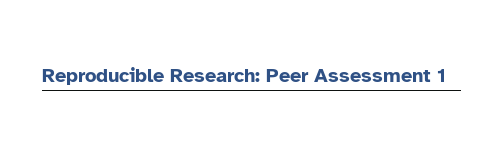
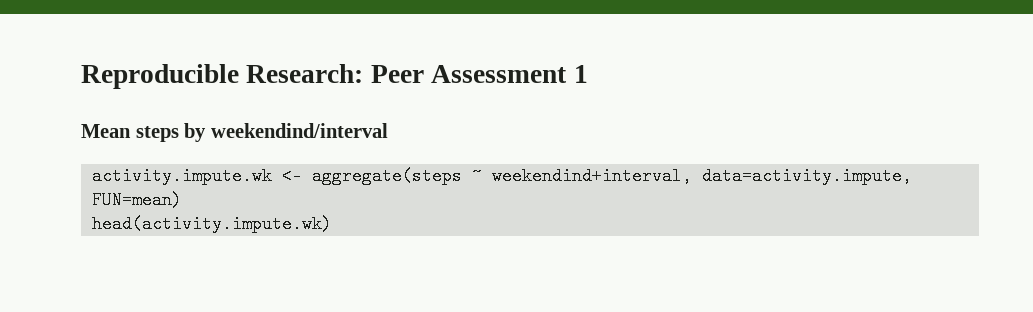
(446, 75) none -> [81,123,388,142] [91,167,912,185] [91,191,182,209] [91,215,332,233] // Mean steps by weekendind/interval // activity.impute.wk <- aggregate(steps ~ weekendind+interval, data=activity.impute, FUN=mean) // head(activity.impute.wk)

